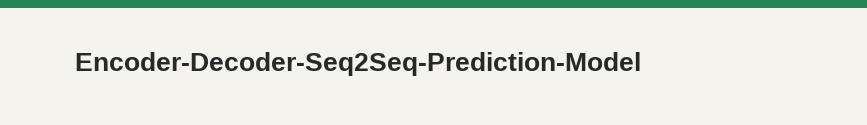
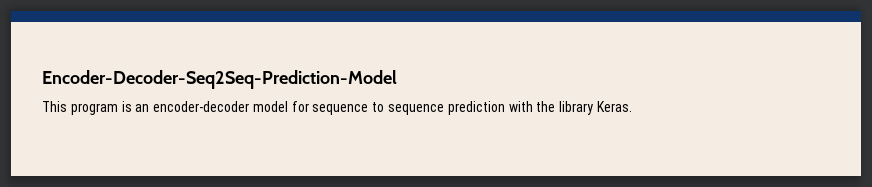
(641, 64) none -> [42,101,632,115] // This program is an encoder-decoder model for sequence to sequence prediction with the library Keras.

